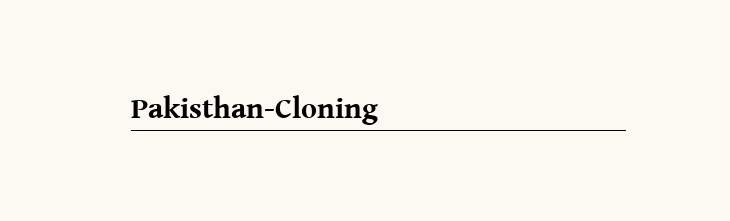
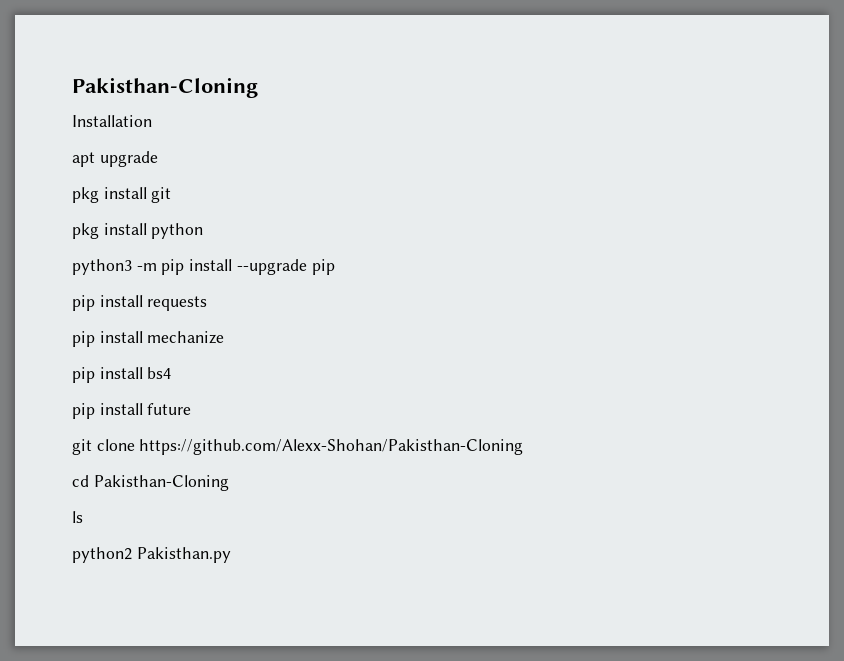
[131,95,378,125] Pakisthan-Cloning -> [72,77,258,98] [72,115,152,127] [72,151,158,167] [72,187,172,203] [72,223,204,239] [72,259,335,275] [72,295,208,311] [72,331,225,347] [72,367,172,383] [72,403,192,419] [72,439,524,455] [72,475,229,491] [72,511,83,523] [72,547,231,563] Pakisthan-Cloning // Installation // apt upgrade // pkg install git // pkg install python // python3 -m pip install --upgrade pip // pip install requests // pip install mechanize // pip install bs4 // pip install future // git clone https://github.com/Alexx-Shohan/Pakisthan-Cloning // cd Pakisthan-Cloning // ls // python2 Pakisthan.py

